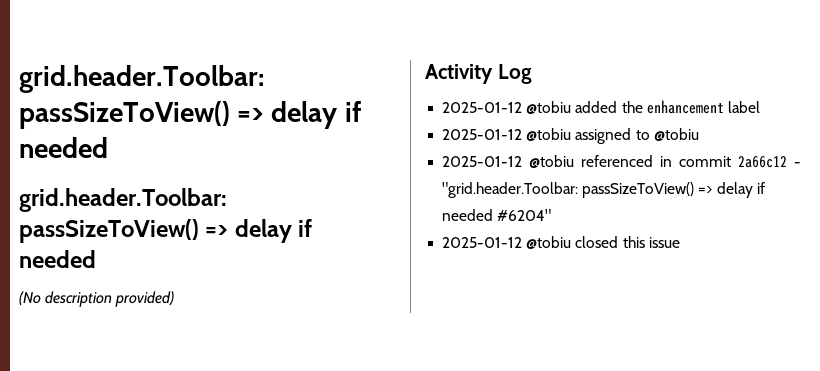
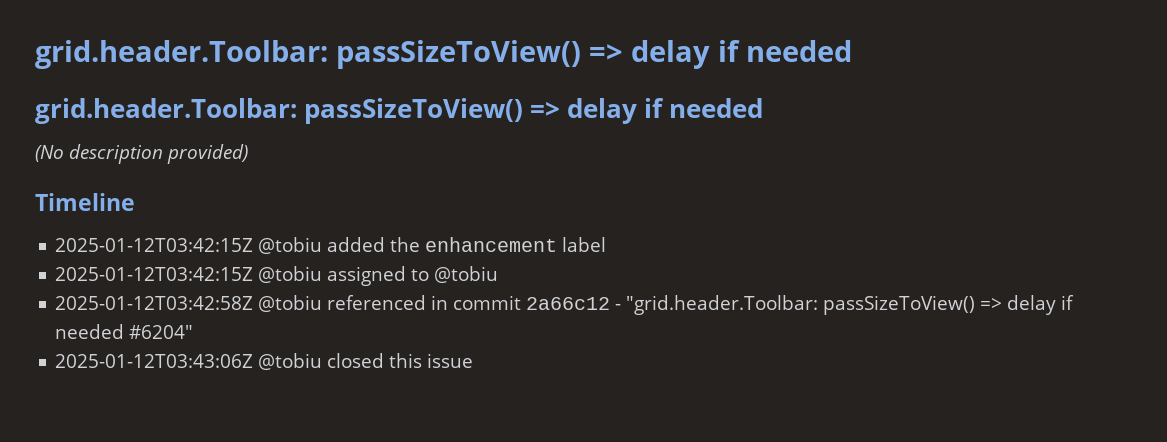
[425,64,532,84] [442,102,523,113] Activity Log // 2025-01-12 -> [35,193,135,211] [55,238,254,252] Timeline // 2025-01-12T03:42:15Z
[442,129,523,140] 2025-01-12 -> [55,267,254,281] 2025-01-12T03:42:15Z
[442,156,523,167] 2025-01-12 -> [55,296,254,310] 2025-01-12T03:42:58Z
[442,237,523,248] 2025-01-12 -> [55,354,254,368] 2025-01-12T03:43:06Z

